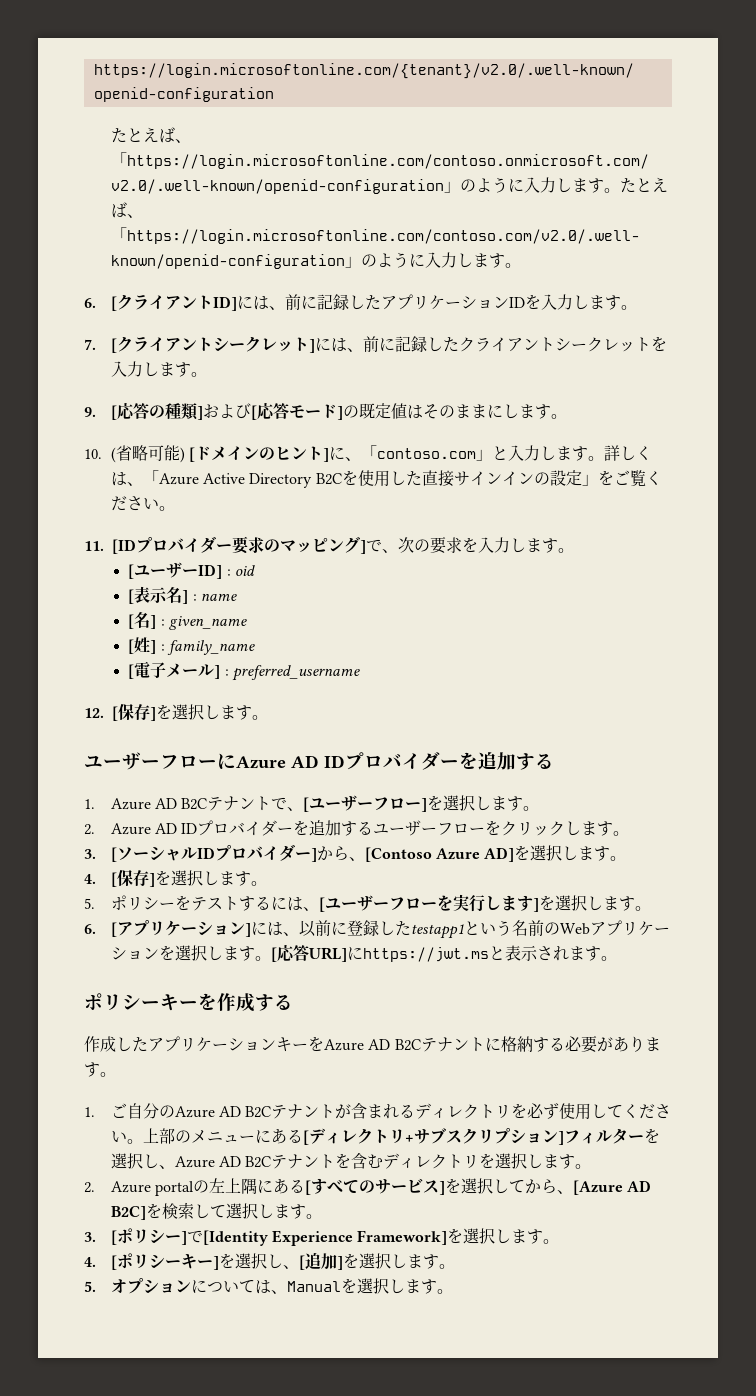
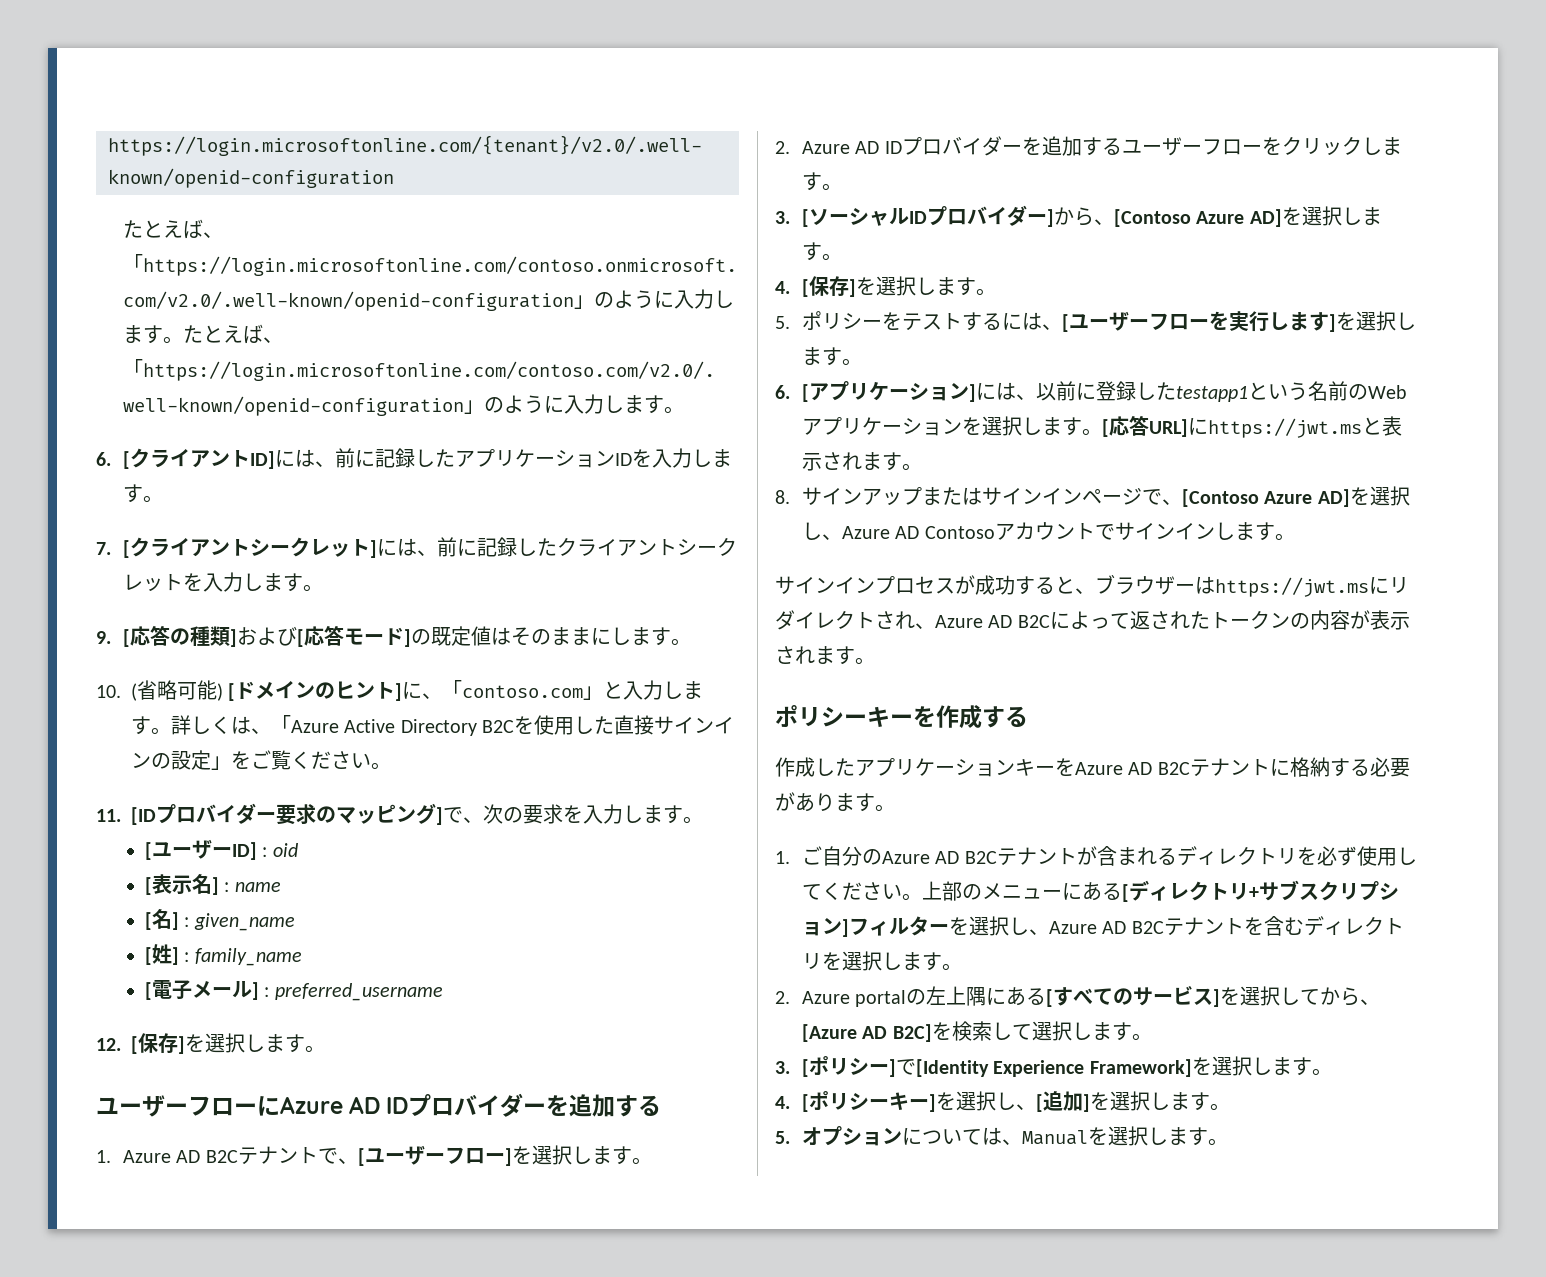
(617, 958) none -> [775,486,1410,507] [801,522,1295,541] [775,574,1409,597] [775,610,1410,630] [775,646,875,665] // 8.サインアップまたはサインインページで、[Contoso Azure AD]を選択し、Azure AD Contosoアカウントでサインインします。 // サインインプロセスが成功すると、ブラウザーはhttps://jwt.msにリダイレクトされ、Azure AD B2Cによって返されたトークンの内容が表示されます。

